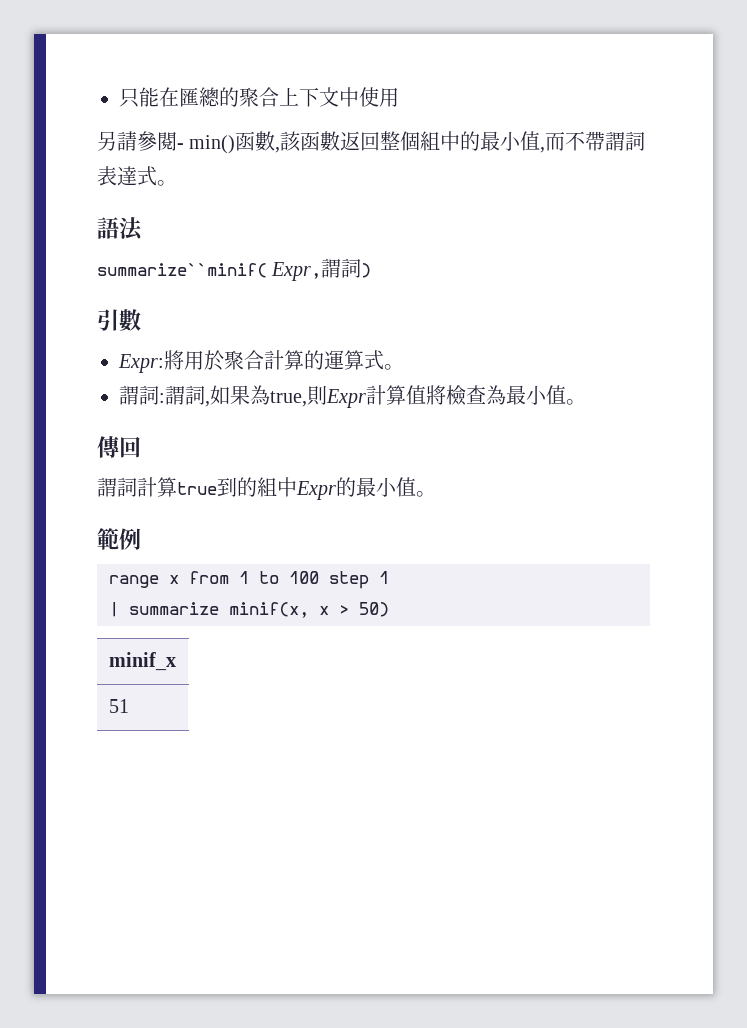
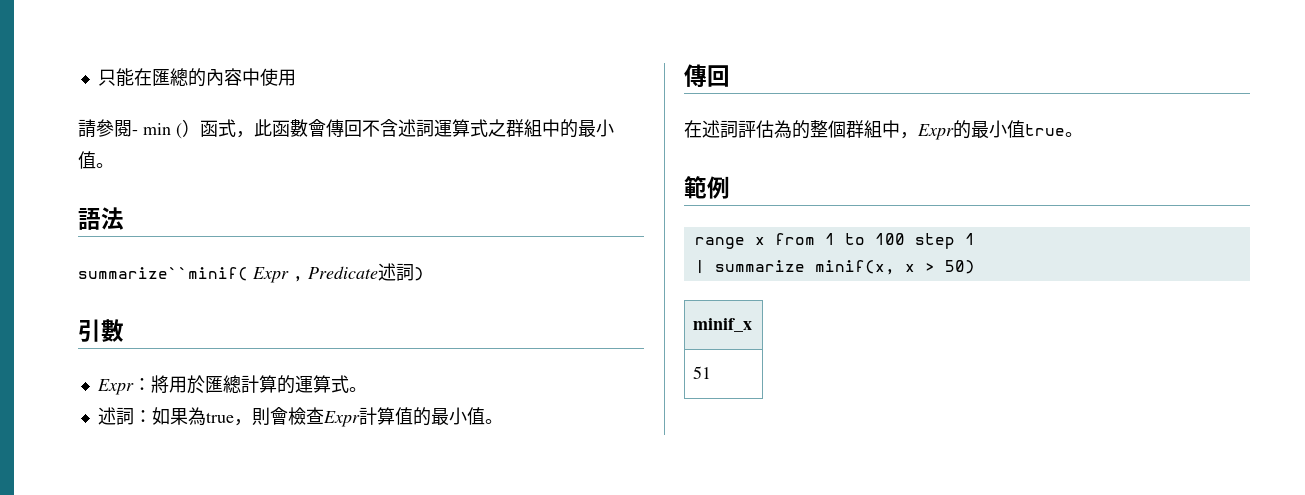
[239,87,339,107] 聚合上下文 -> [205,68,242,86] 內容
[97,131,117,151] 另 -> (296, 77) none
[189,131,646,154] [97,166,157,186] min()函數,該函數返回整個組中的最小值,而不帶謂詞表達式 -> [143,119,614,139] [78,151,96,169] min (）函式，此函數會傳回不含述詞運算式之群組中的最小值
[271,258,342,281] Expr,謂 -> [252,263,396,283] Expr , Predicate述
[118,350,264,373] Expr:將用於聚合 -> [96,375,241,395] Expr：將用於匯總
[119,385,327,407] 謂詞:謂詞,如果為true,則 -> [97,407,324,426] 述詞：如果為true，則會檢查
[426,385,506,406] 將檢查為 -> [412,407,431,426] 的
[97,477,297,497] 謂詞計算true到的組中 -> [684,120,918,139] 在述詞評估為的整個群組中，
(416, 487) none -> [1025,124,1065,136] true

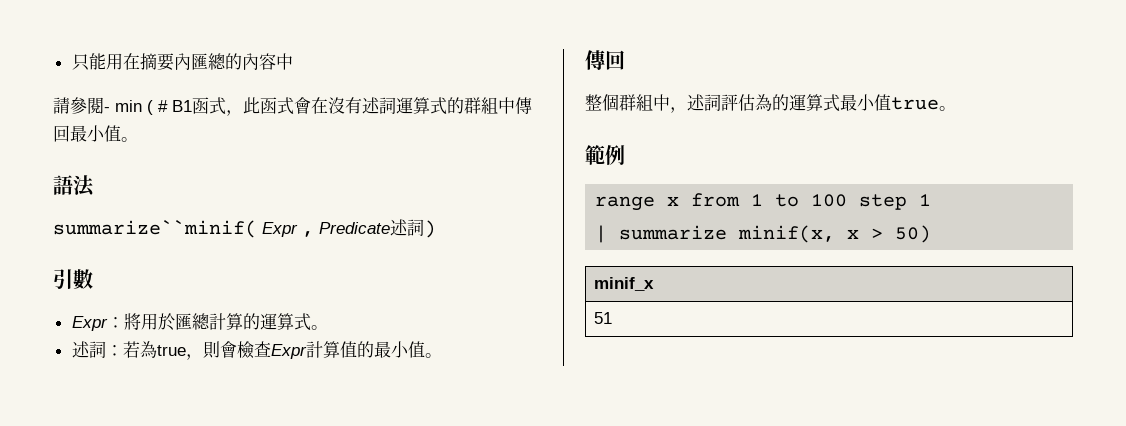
[133,68,152,86] 在 -> [105,53,191,71] 用在摘要內
[259,68,296,86] 使用 -> (293, 61) none
[182,119,200,137] ） -> [158,100,192,112] # B1
[290,119,578,138] 數會傳回不含述詞運算式之群組中的 -> [277,97,532,115] [53,125,70,142] 式會在沒有述詞運算式的群組中傳回
[151,407,188,425] 如果 -> [122,341,140,358] 若
[684,120,971,140] 在述詞評估為的整個群組中，Expr的 -> [585,94,840,113] 整個群組中，述詞評估為的運算式

